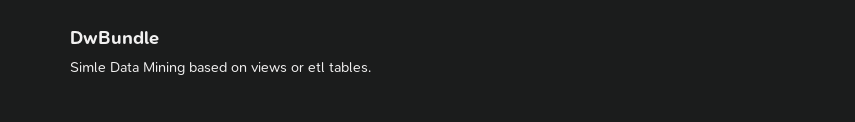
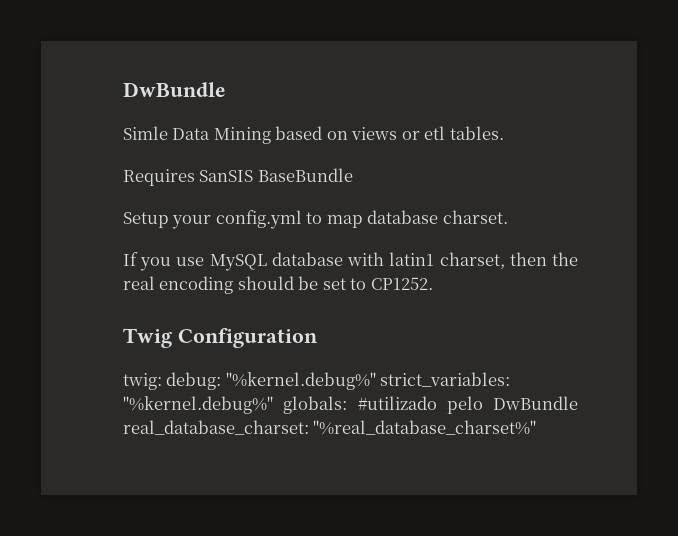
(371, 67) none -> [123,168,353,186] [123,210,508,229] [123,252,578,271] [123,276,433,294] [123,328,318,348] [123,372,511,390] [123,396,578,414] [123,420,537,435] // Requires SanSIS BaseBundle // Setup your config.yml to map database charset. // If you use MySQL database with latin1 charset, then the real encoding should be set to CP1252. // Twig Configuration // twig: debug: "%kernel.debug%" strict_variables: "%kernel.debug%" globals: #utilizado pelo DwBundle real_database_charset: "%real_database_charset%"

